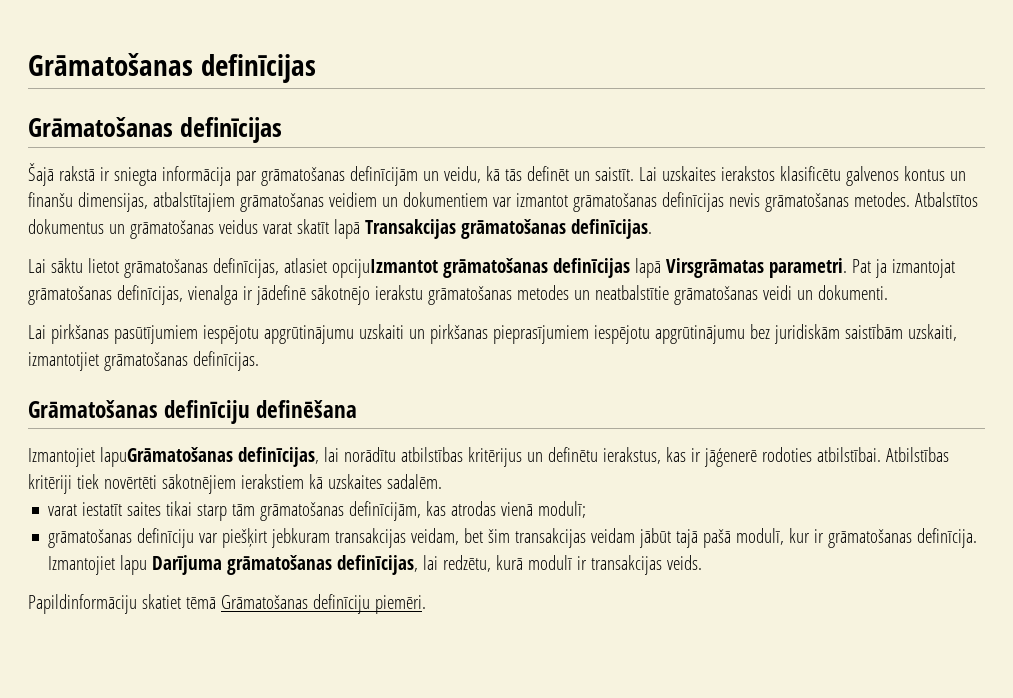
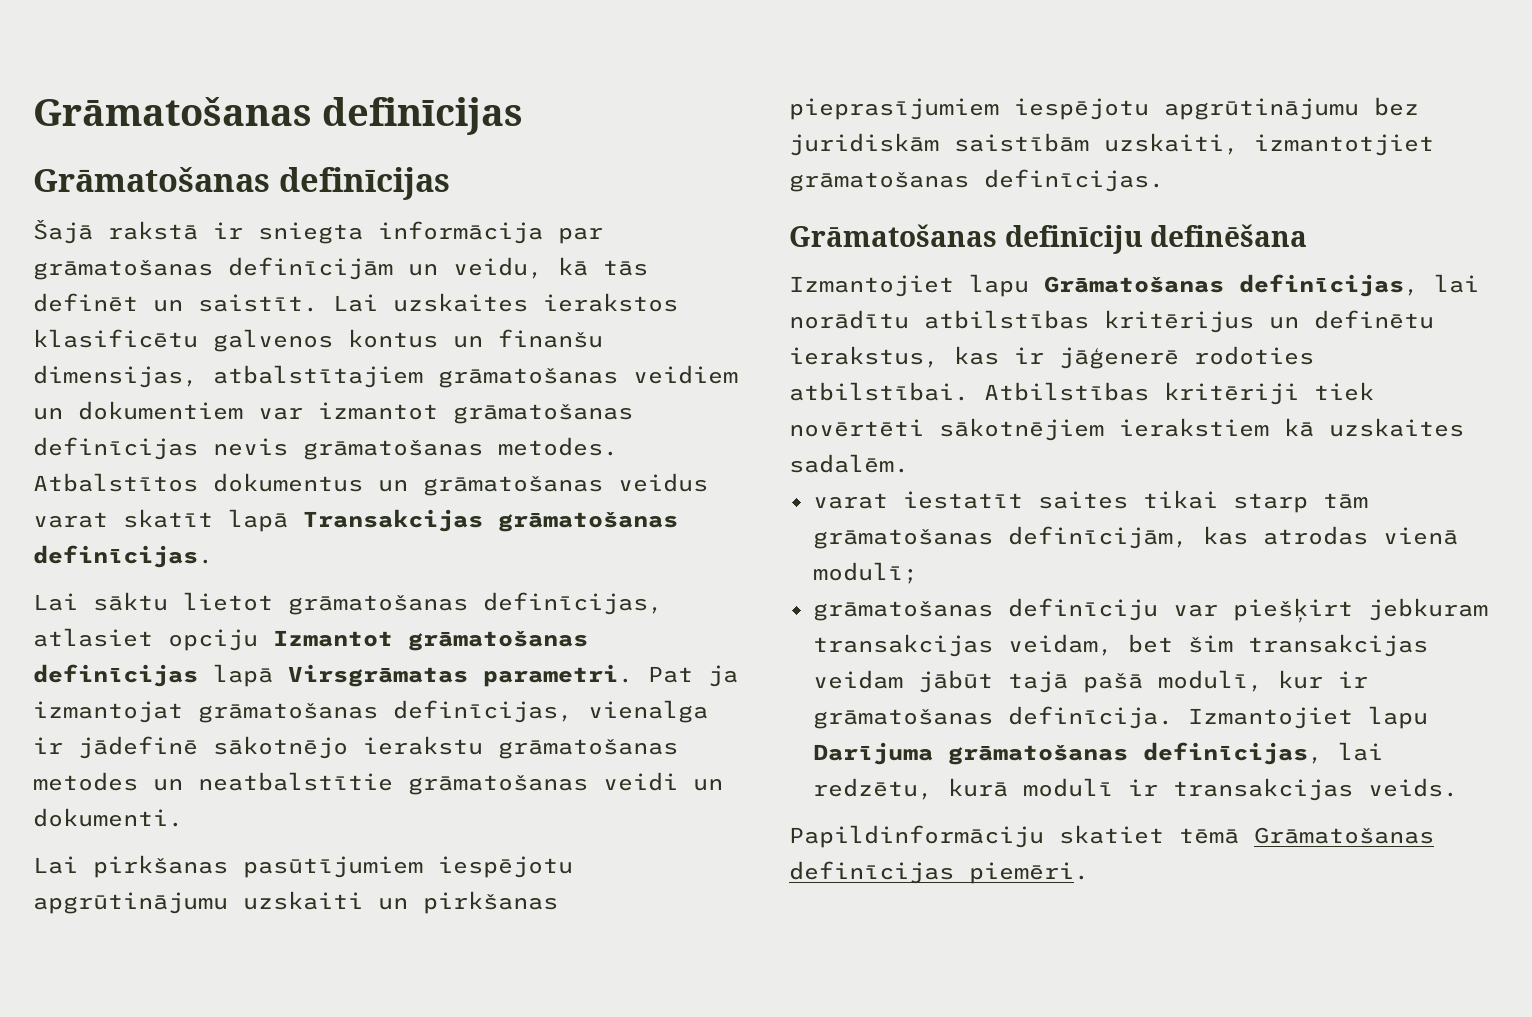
[331,259,438,278] opcijuIzmantot -> [168,629,393,651] opciju Izmantot
[99,447,233,467] lapuGrāmatošanas -> [969,274,1224,297] lapu Grāmatošanas
[312,594,370,614] definīciju -> [789,861,954,884] definīcijas

